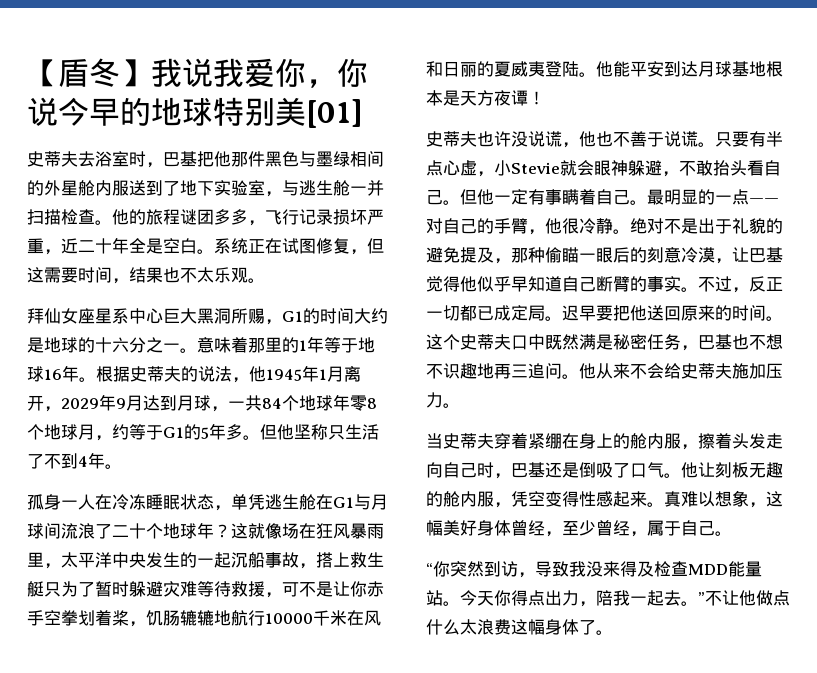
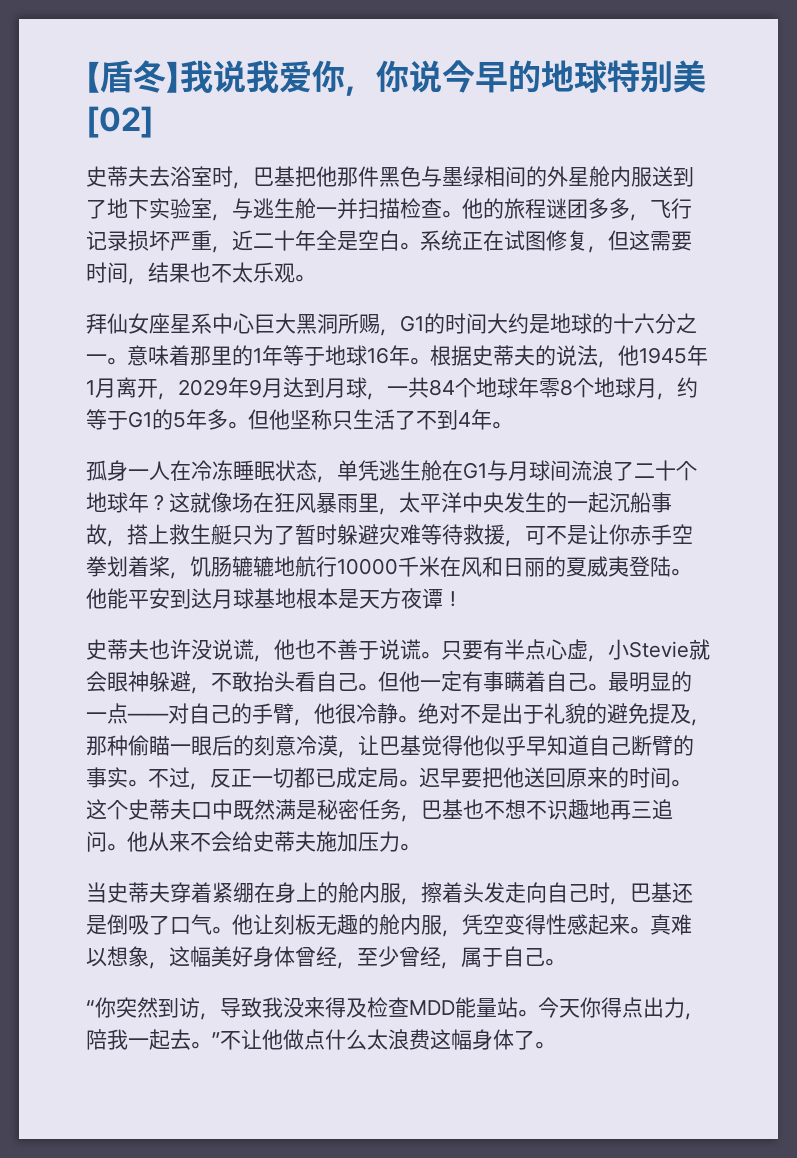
[306,99,363,128] [01] -> [86,106,154,138] [02]

